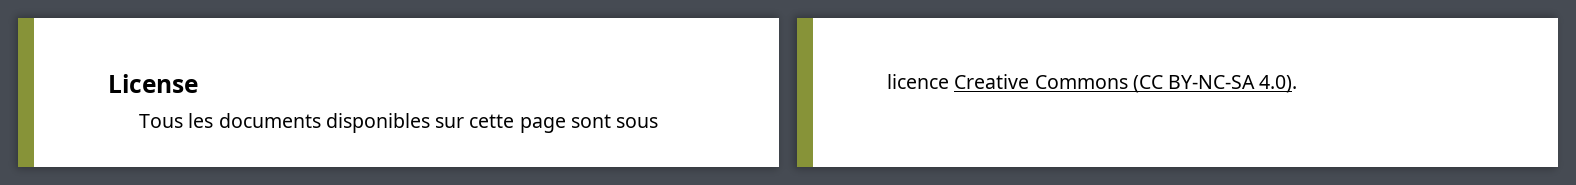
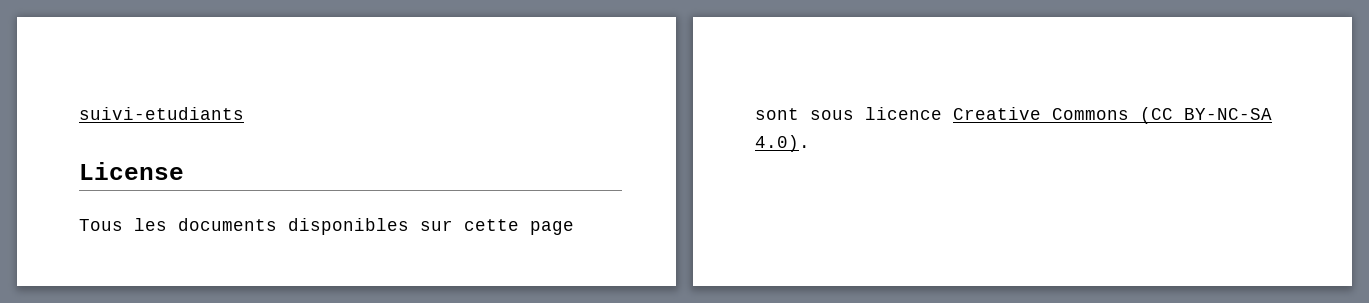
(108, 83) none -> [79,107,244,120] suivi-etudiants //

